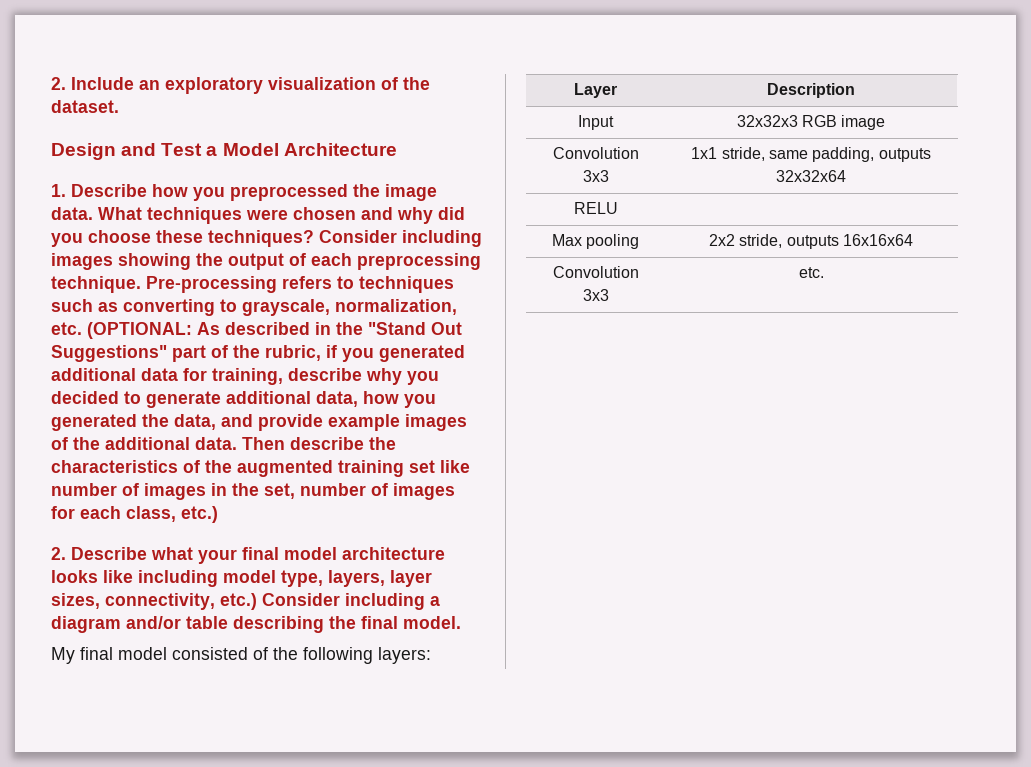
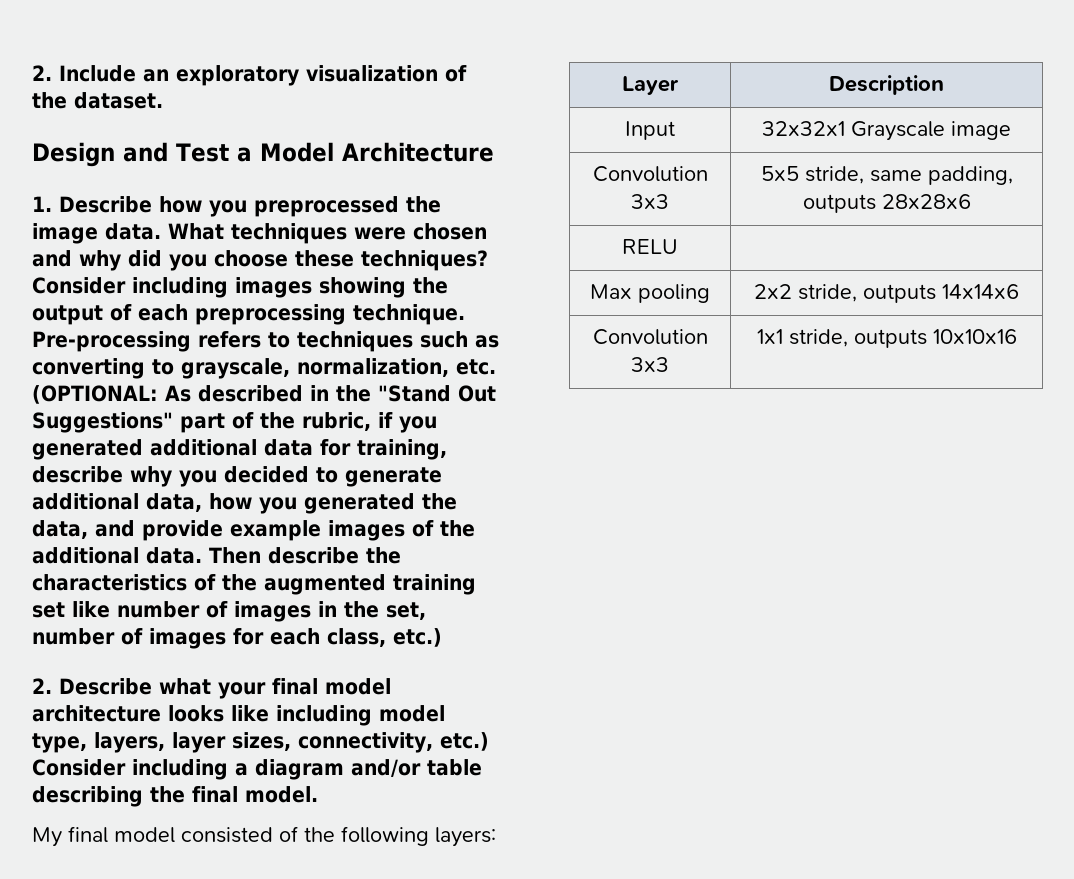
[736,115,837,127] 32x32x3 RGB -> [762,121,945,141] 32x32x1 Grayscale
[691,147,718,159] 1x1 -> [760,166,799,181] 5x5
[776,170,846,182] 32x32x64 -> [881,194,971,209] 28x28x6
[842,234,913,246] [552,266,639,278] [582,289,609,301] [798,267,824,278] 16x16x64 // Convolution 3x3 | etc. -> [942,284,1019,299] [592,329,708,345] [631,357,669,372] [756,329,1017,348] 14x14x6 // Convolution 3x3 | 1x1 stride, outputs 10x10x16

